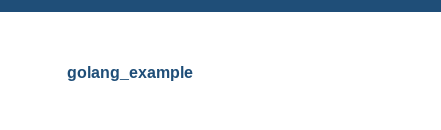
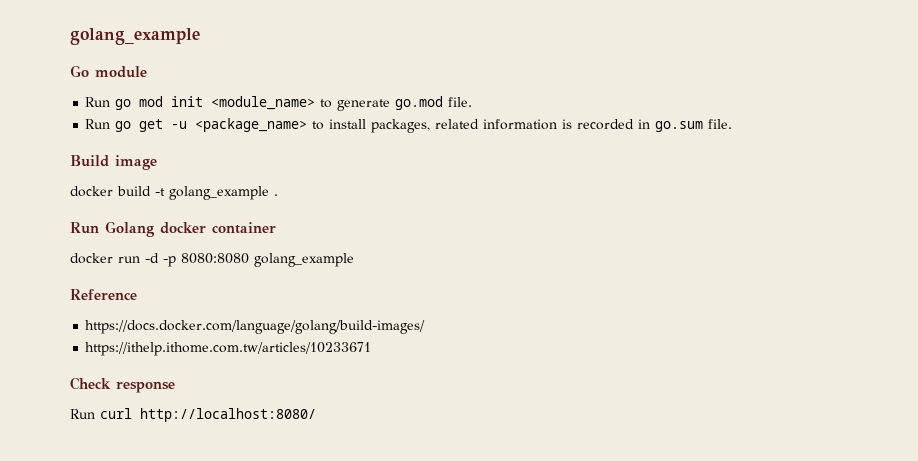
[67,66,193,81] golang_example -> [70,28,200,45] [70,65,147,78] [85,96,473,111] [85,118,733,133] [70,155,157,170] [70,186,278,200] [70,221,276,237] [70,253,354,267] [70,289,137,300] [85,320,426,334] [85,342,372,356] [70,377,175,393] [70,408,316,422] golang_example // Go module // Run go mod init <module_name> to generate go.mod file. // Run go get -u <package_name> to install packages, related information is recorded in go.sum file. // Build image // docker build -t golang_example . // Run Golang docker container // docker run -d -p 8080:8080 golang_example // Reference // https://docs.docker.com/language/golang/build-images/ // https://ithelp.ithome.com.tw/articles/10233671 // Check response // Run curl http://localhost:8080/

